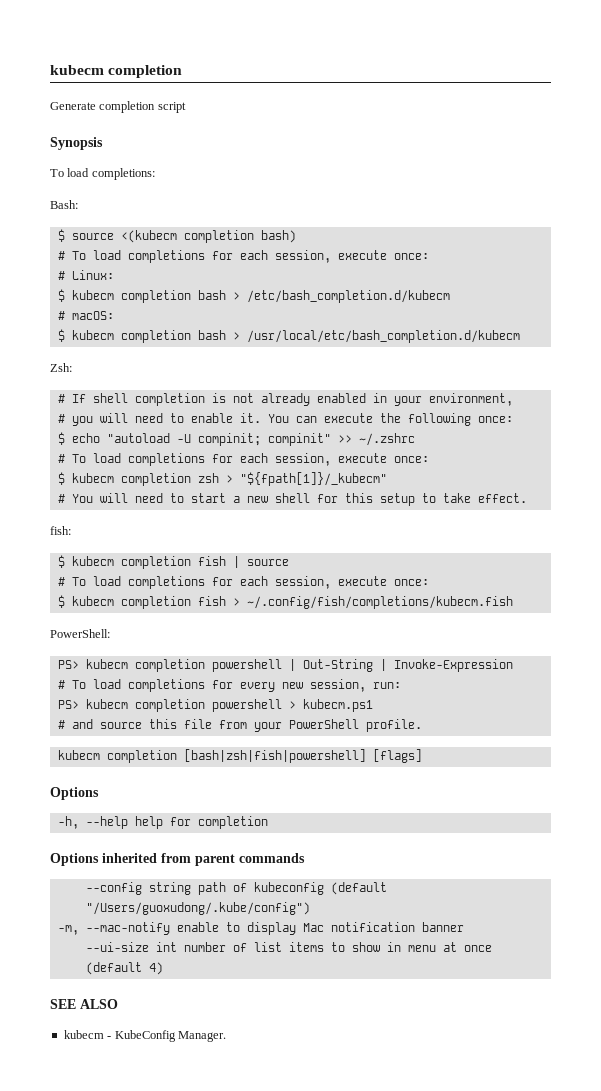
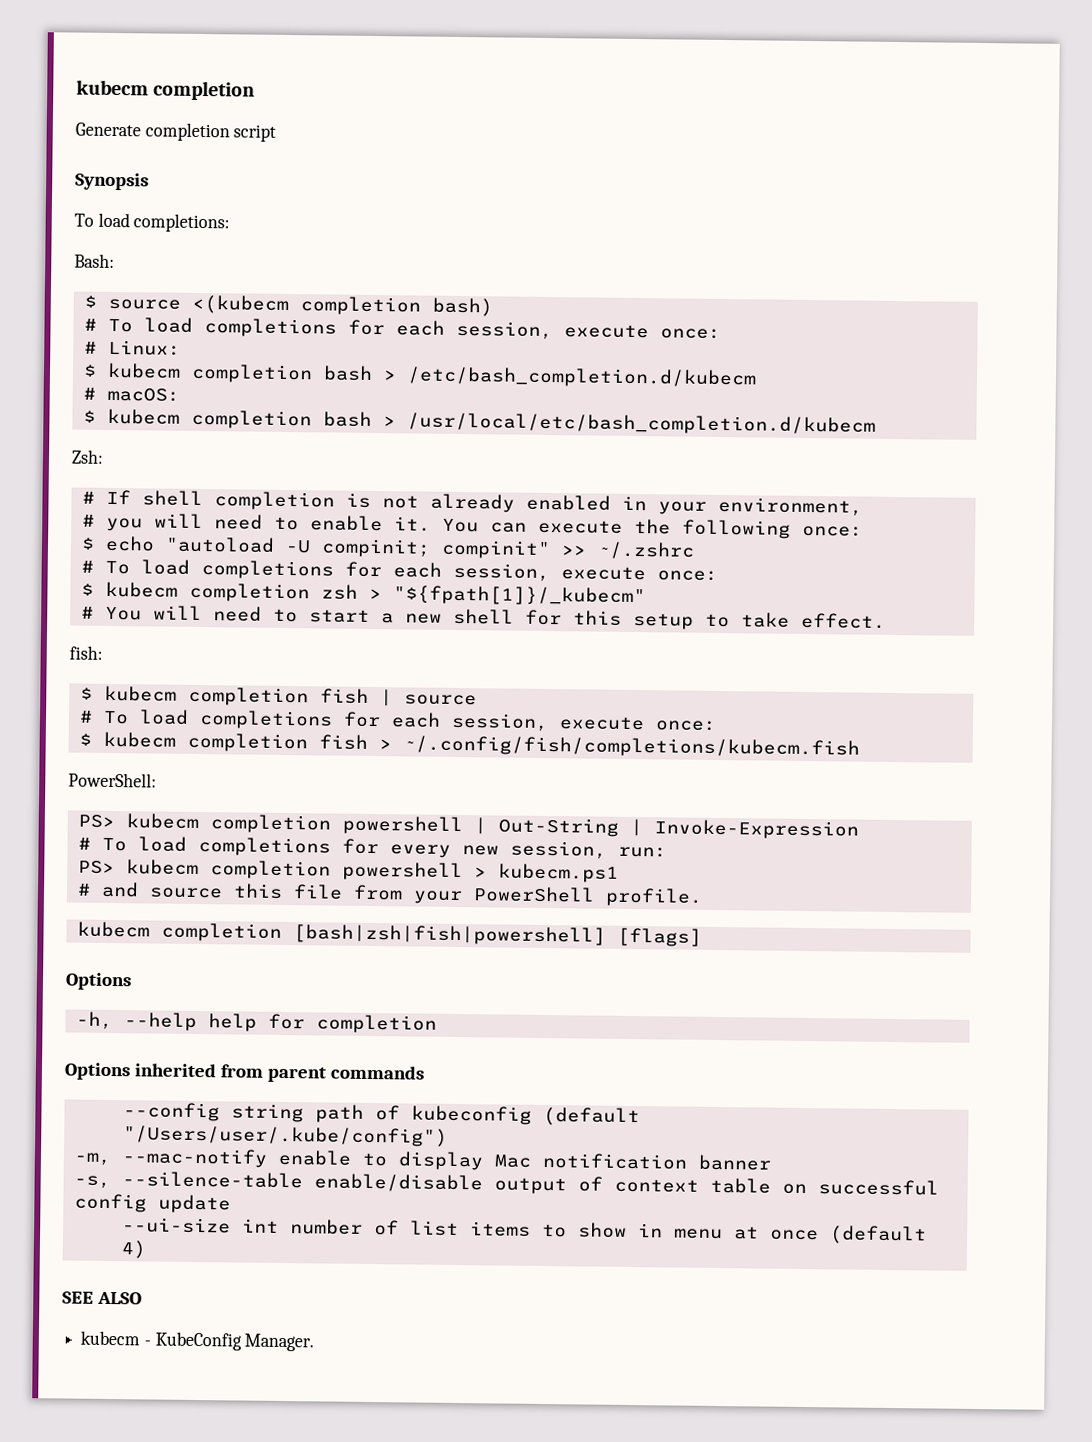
[85,902,310,915] "/Users/guoxudong/.kube/config") -> [122,1125,448,1147] "/Users/user/.kube/config")
(464, 927) none -> [73,1171,939,1196] [73,1193,231,1214] // -s, --silence-table enable/disable output of context table on successful config update

